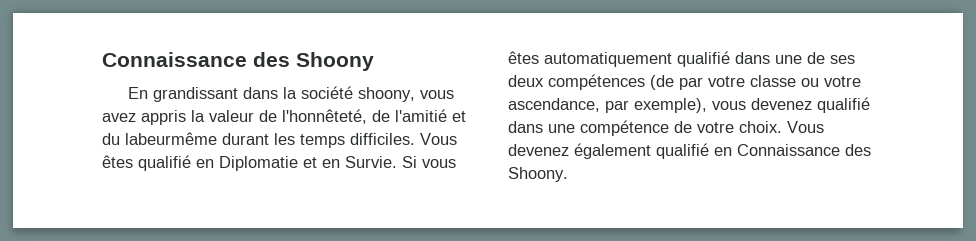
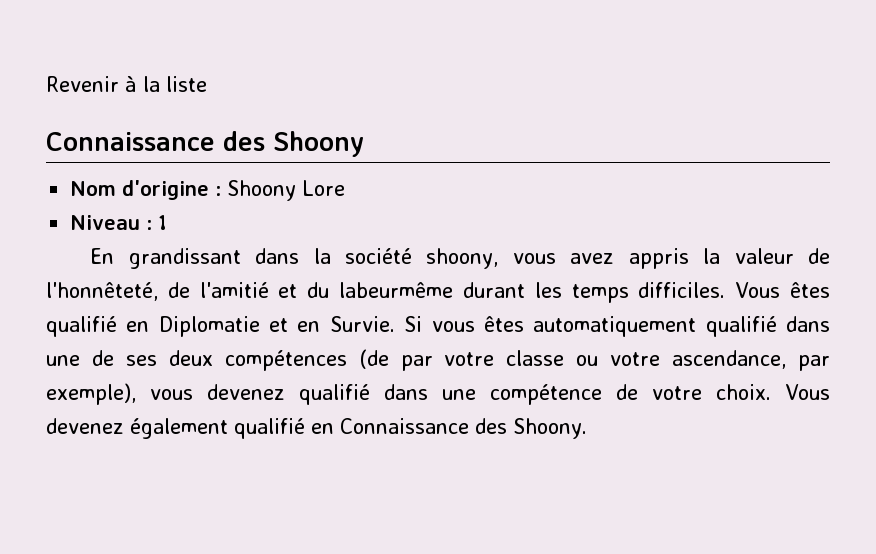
(102, 59) none -> [46,76,207,92] Revenir à la liste //
(374, 61) none -> [70,180,346,201] [70,215,168,230] // Nom d'origine : Shoony Lore // Niveau : 1

